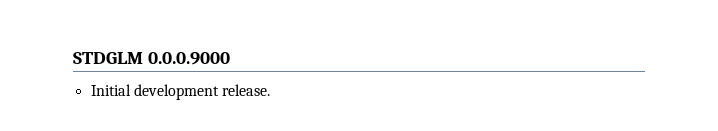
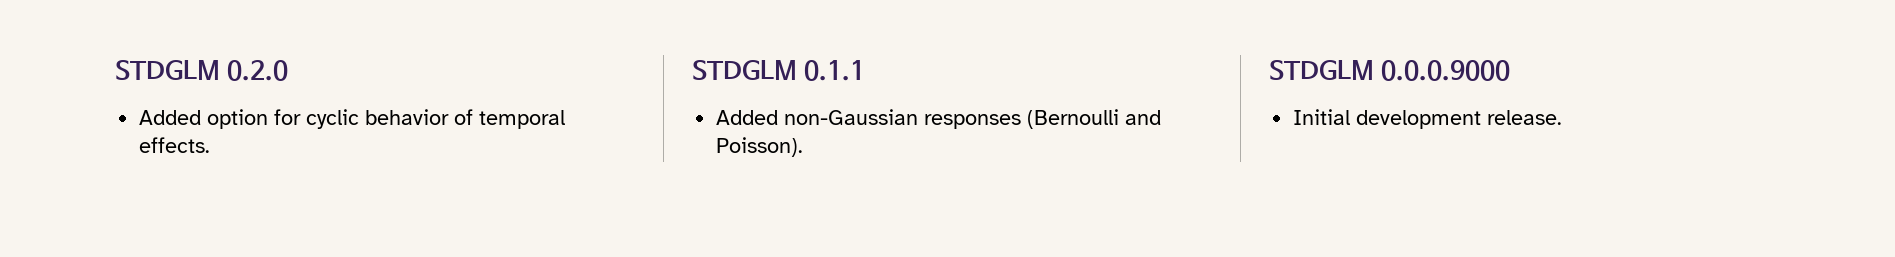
[73,52,143,64] STDGLM -> [115,60,289,81] [139,109,566,129] [139,137,211,153] [692,60,866,81] [716,109,1162,129] [716,137,804,157] [1269,60,1374,80] STDGLM 0.2.0 // Added option for cyclic behavior of temporal effects. // STDGLM 0.1.1 // Added non-Gaussian responses (Bernoulli and Poisson). // STDGLM

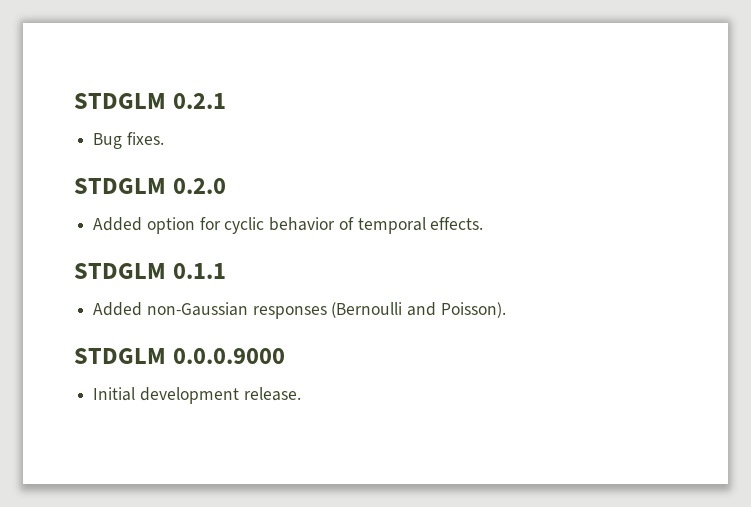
[115,60,220,80] STDGLM -> [74,93,226,109] [93,132,164,149] [74,178,166,194] STDGLM 0.2.1 // Bug fixes. // STDGLM

